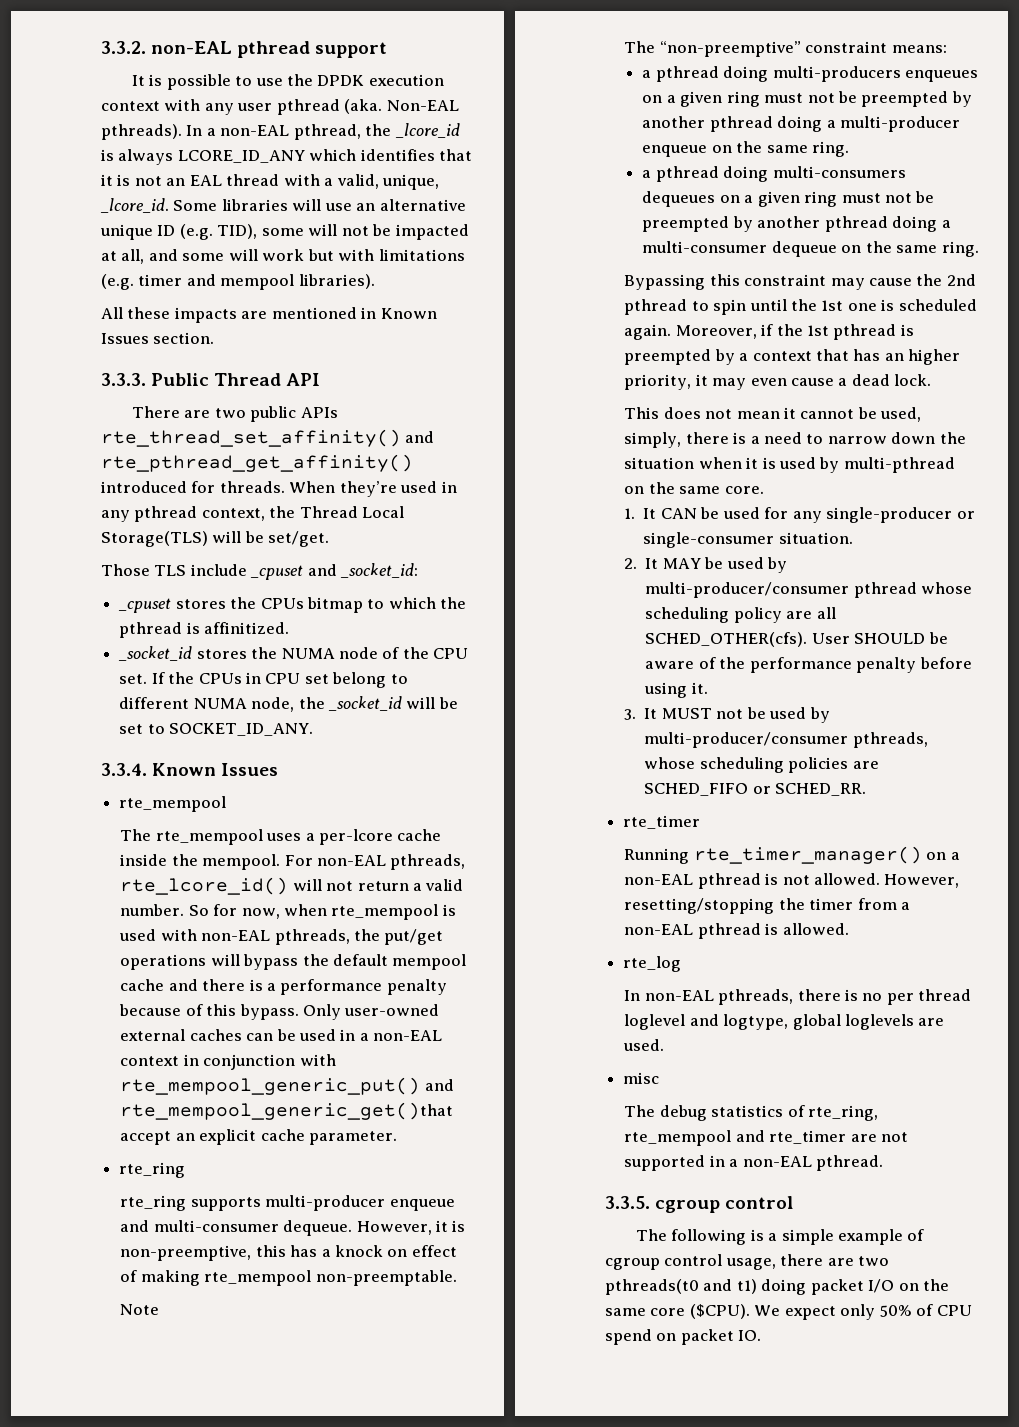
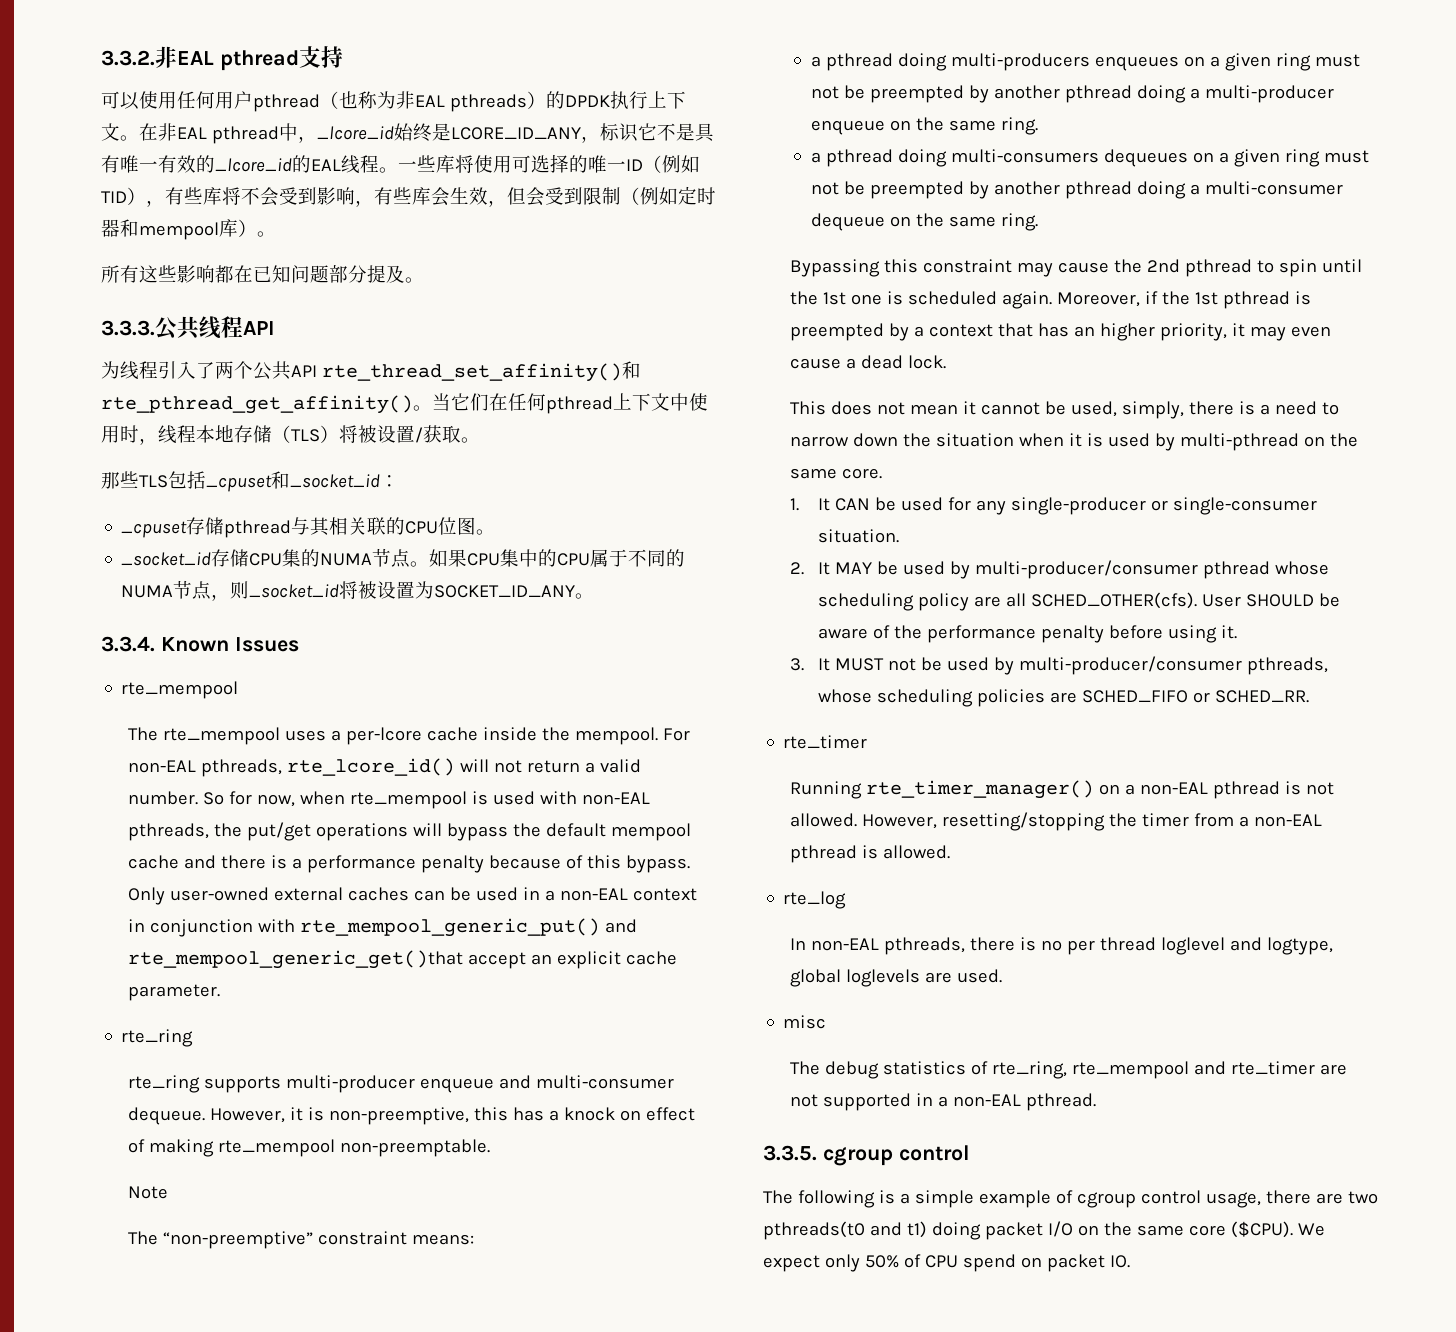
[151,41,388,58] [131,74,444,90] [101,99,459,115] [101,123,460,140] [101,149,473,165] [101,174,440,190] [100,198,466,213] [100,224,469,240] [101,249,465,264] [101,274,375,290] [101,307,437,323] [101,332,215,344] non-EAL pthread support // It is possible to use the DPDK execution context with any user pthread (aka. Non-EAL pthreads). In a non-EAL pthread, the _lcore_id is always LCORE_ID_ANY which identifies that it is not an EAL thread with a valid, unique, _lcore_id. Some libraries will use an alternative unique ID (e.g. TID), some will not be impacted at all, and some will work but with limitations (e.g. timer and mempool libraries). // All these impacts are mentioned in Known Issues section. -> [155,46,343,71] [101,91,686,112] [101,123,715,144] [101,154,700,174] [101,186,716,207] [101,219,276,240] [101,265,424,283] 非EAL pthread支持 // 可以使用任何用户pthread（也称为非EAL pthreads）的DPDK执行上下文。在非EAL pthread中，_lcore_id始终是LCORE_ID_ANY，标识它不是具有唯一有效的_lcore_id的EAL线程。一些库将使用可选择的唯一ID（例如TID），有些库将不会受到影响，有些库会生效，但会受到限制（例如定时器和mempool库）。 // 所有这些影响都在已知问题部分提及。
[151,373,282,386] Public Thread -> [155,316,243,340] 公共线程
[131,406,338,422] [101,429,435,447] [101,454,413,472] [101,481,457,497] [101,506,405,522] [101,531,330,547] [101,563,419,580] [118,597,467,613] [119,622,290,638] [118,646,469,661] [119,672,408,688] [119,696,458,712] [119,723,314,736] There are two public APIs rte_thread_set_affinity() and rte_pthread_get_affinity() introduced for threads. When they’re used in any pthread context, the Thread Local Storage(TLS) will be set/get. // Those TLS include _cpuset and _socket_id: // _cpuset stores the CPUs bitmap to which the pthread is affinitized. // _socket_id stores the NUMA node of the CPU set. If the CPUs in CPU set belong to different NUMA node, the _socket_id will be set to SOCKET_ID_ANY. -> [101,361,641,382] [101,393,708,414] [101,425,480,445] [101,471,399,492] [121,517,496,538] [121,548,686,568] [121,580,595,601] 为线程引入了两个公共API rte_thread_set_affinity()和rte_pthread_get_affinity()。当它们在任何pthread上下文中使用时，线程本地存储（TLS）将被设置/获取。 // 那些TLS包括_cpuset和_socket_id： // _cpuset存储pthread与其相关联的CPU位图。 // _socket_id存储CPU集的NUMA节点。如果CPU集中的CPU属于不同的NUMA节点，则_socket_id将被设置为SOCKET_ID_ANY。

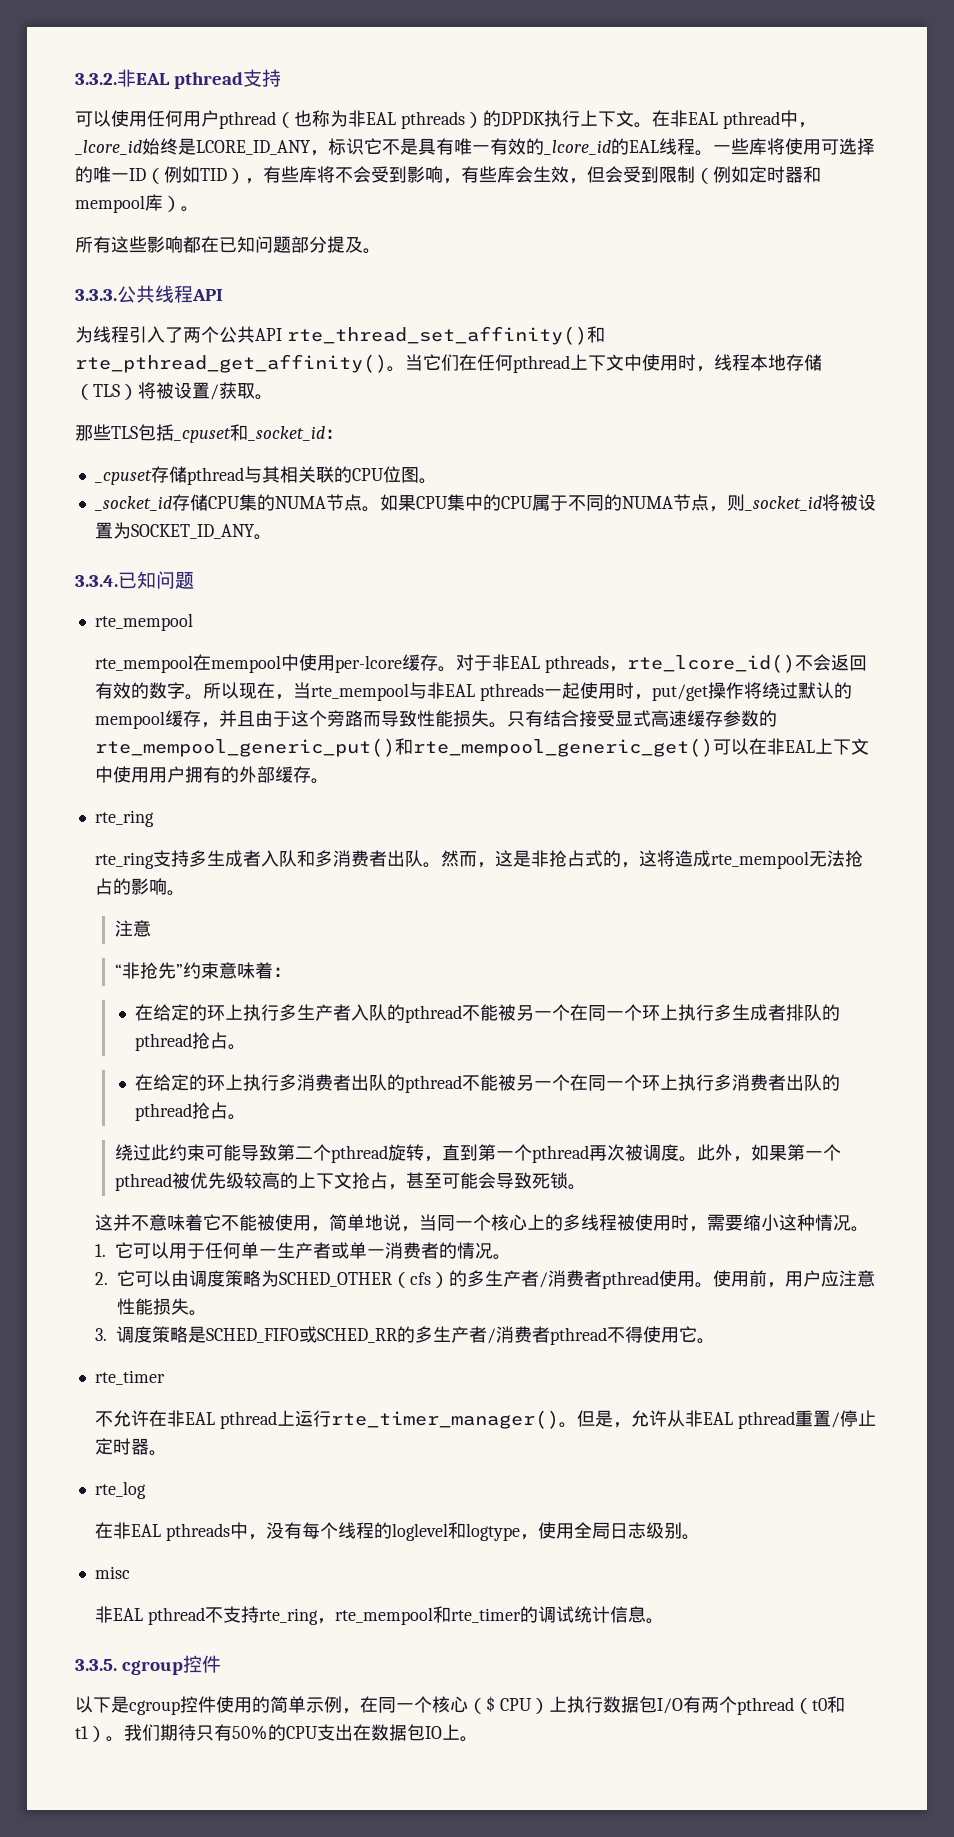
[160,637,299,652] Known Issues -> [118,571,194,589] 已知问题
[128,727,691,745] [128,758,642,777] [128,791,651,809] [128,822,692,841] [128,855,691,873] [128,887,698,905] [128,918,638,937] [128,950,678,969] [128,984,221,1001] [121,1029,194,1047] [128,1075,675,1093] [128,1107,696,1125] [128,1139,491,1157] [128,1186,169,1199] [128,1231,475,1249] [810,53,1360,71] [810,85,1334,103] [810,117,1038,135] [810,149,1369,167] [810,181,1343,199] [810,213,1038,231] [790,259,1363,277] [790,291,1312,309] [790,323,1332,341] [790,355,947,369] [790,401,1340,419] [790,433,1359,451] [790,468,883,479] [790,497,1317,515] [817,529,899,543] [790,560,1329,579] [817,592,1340,611] [817,625,1237,643] [790,656,1328,675] [817,689,1309,707] [783,735,868,749] [790,780,1335,799] [790,812,1323,831] [790,845,951,863] [783,891,847,909] [790,937,1334,955] [790,969,1003,987] [783,1015,827,1029] [790,1061,1348,1079] [790,1093,1097,1111] [763,1145,970,1166] [763,1190,1378,1208] [763,1221,1325,1240] [763,1254,1130,1272] The rte_mempool uses a per-lcore cache inside the mempool. For non-EAL pthreads, rte_lcore_id() will not return a valid number. So for now, when rte_mempool is used with non-EAL pthreads, the put/get operations will bypass the default mempool cache and there is a performance penalty because of this bypass. Only user-owned external caches can be used in a non-EAL context in conjunction with rte_mempool_generic_put() and rte_mempool_generic_get()that accept an explicit cache parameter. // rte_ring // rte_ring supports multi-producer enqueue and multi-consumer dequeue. However, it is non-preemptive, this has a knock on effect of making rte_mempool non-preemptable. // Note // The “non-preemptive” constraint means: // a pthread doing multi-producers enqueues on a given ring must not be preempted by another pthread doing a multi-producer enqueue on the same ring. // a pthread doing multi-consumers dequeues on a given ring must not be preempted by another pthread doing a multi-consumer dequeue on the same ring. // Bypassing this constraint may cause the 2nd pthread to spin until the 1st one is scheduled again. Moreover, if the 1st pthread is preempted by a context that has an higher priority, it may even cause a dead lock. // This does not mean it cannot be used, simply, there is a need to narrow down the situation when it is used by multi-pthread on the same core. // 1. It CAN be used for any single-producer or single-consumer situation. // 2. It MAY be used by multi-producer/consumer pthread whose scheduling policy are all SCHED_OTHER(cfs). User SHOULD be aware of the performance penalty before using it. // 3. It MUST not be used by multi-producer/consumer pthreads, whose scheduling policies are SCHED_FIFO or SCHED_RR. // rte_timer // Running rte_timer_manager() on a non-EAL pthread is not allowed. However, resetting/stopping the timer from a non-EAL pthread is allowed. // rte_log // In non-EAL pthreads, there is no per thread loglevel and logtype, global loglevels are used. // misc // The debug statistics of rte_ring, rte_mempool and rte_timer are not supported in a non-EAL pthread. // 3.3.5. cgroup control // The following is a simple example of cgroup control usage, there are two pthreads(t0 and t1) doing packet I/O on the same core ($CPU). We expect only 50% of CPU spend on packet IO. -> [94,654,867,673] [94,682,852,701] [94,710,777,729] [94,738,869,757] [94,766,329,784] [94,810,154,827] [94,850,863,869] [94,878,185,896] [114,920,151,937] [114,962,291,979] [134,1004,840,1023] [134,1032,246,1051] [134,1074,840,1093] [134,1102,246,1121] [114,1144,841,1163] [114,1172,586,1191] [94,1214,869,1232] [94,1242,511,1260] [94,1270,875,1289] [116,1298,207,1316] [94,1326,715,1345] [94,1370,165,1385] [94,1410,876,1429] [94,1438,167,1456] [94,1481,146,1499] [94,1522,700,1541] [94,1566,130,1579] [94,1606,664,1625] [75,1655,222,1675] [75,1696,845,1715] [75,1724,478,1742] rte_mempool在mempool中使用per-lcore缓存。对于非EAL pthreads，rte_lcore_id()不会返回有效的数字。所以现在，当rte_mempool与非EAL pthreads一起使用时，put/get操作将绕过默认的mempool缓存，并且由于这个旁路而导致性能损失。只有结合接受显式高速缓存参数的rte_mempool_generic_put()和rte_mempool_generic_get()可以在非EAL上下文中使用用户拥有的外部缓存。 // rte_ring // rte_ring支持多生成者入队和多消费者出队。然而，这是非抢占式的，这将造成rte_mempool无法抢占的影响。 // 注意 // “非抢先”约束意味着： // 在给定的环上执行多生产者入队的pthread不能被另一个在同一个环上执行多生成者排队的pthread抢占。 // 在给定的环上执行多消费者出队的pthread不能被另一个在同一个环上执行多消费者出队的pthread抢占。 // 绕过此约束可能导致第二个pthread旋转，直到第一个pthread再次被调度。此外，如果第一个pthread被优先级较高的上下文抢占，甚至可能会导致死锁。 // 这并不意味着它不能被使用，简单地说，当同一个核心上的多线程被使用时，需要缩小这种情况。 // 1.它可以用于任何单一生产者或单一消费者的情况。 // 2.它可以由调度策略为SCHED_OTHER（cfs）的多生产者/消费者pthread使用。使用前，用户应注意性能损失。 // 3.调度策略是SCHED_FIFO或SCHED_RR的多生产者/消费者pthread不得使用它。 // rte_timer // 不允许在非EAL pthread上运行rte_timer_manager()。但是，允许从非EAL pthread重置/停止定时器。 // rte_log // 在非EAL pthreads中，没有每个线程的loglevel和logtype，使用全局日志级别。 // misc // 非EAL pthread不支持rte_ring，rte_mempool和rte_timer的调试统计信息。 // 3.3.5. cgroup控件 // 以下是cgroup控件使用的简单示例，在同一个核心（$ CPU）上执行数据包I/O有两个pthread（t0和t1）。我们期待只有50％的CPU支出在数据包IO上。

